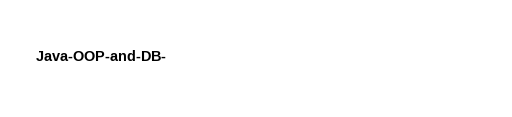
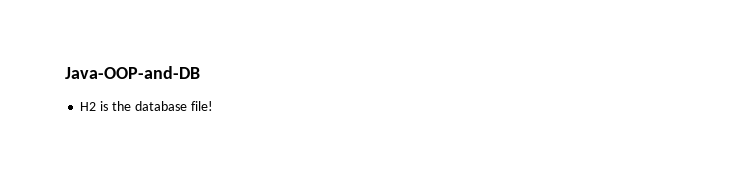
[36,50,166,61] Java-OOP-and-DB- -> [65,66,200,79] [80,101,213,111] Java-OOP-and-DB // H2 is the database file!

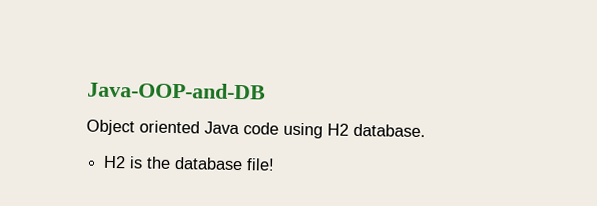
(200, 72) none -> [86,119,426,139] // Object oriented Java code using H2 database.

